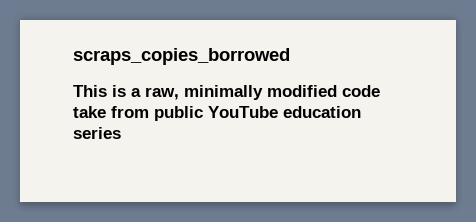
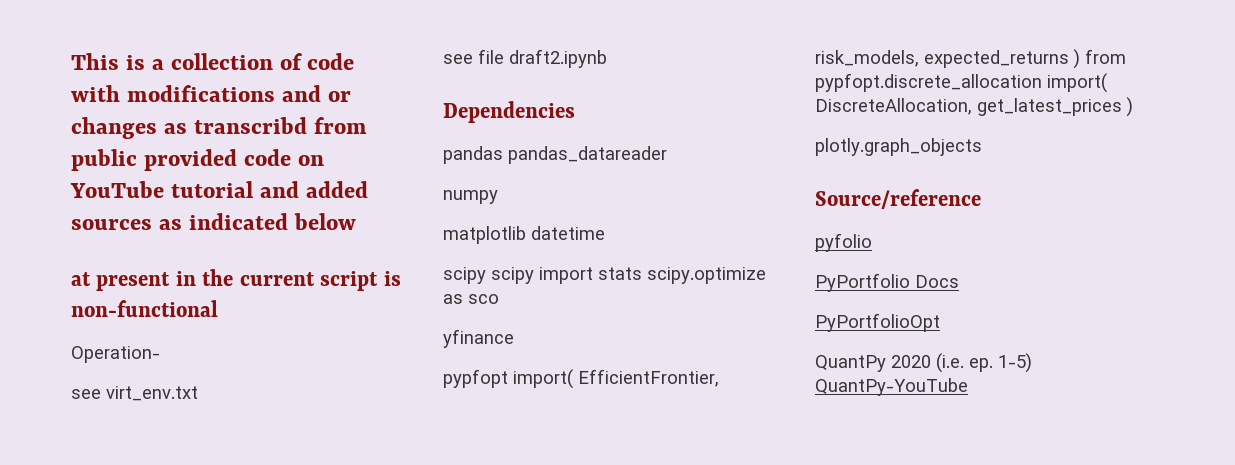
[73,48,290,65] scraps_copies_borrowed // -> (71, 61) none
[145,85,380,100] [73,106,361,121] [73,127,121,139] raw, minimally modified code take from public YouTube education series -> [170,53,355,70] [71,85,351,102] [71,117,367,139] [71,149,324,171] [70,181,368,198] [71,213,356,230] [71,269,401,291] [71,300,218,317] [71,346,160,363] [71,386,198,401] [443,49,607,68] [443,101,575,123] [443,146,667,164] [443,190,498,204] [443,226,605,244] [443,267,766,284] [443,294,499,304] [443,329,514,348] [443,369,719,389] [815,49,1126,69] [815,73,1107,93] [815,97,1133,117] [815,138,982,156] [815,189,981,209] [815,233,872,252] [815,273,959,292] [815,313,940,332] [815,353,1032,373] [815,378,968,396] collection of code with modifications and or changes as transcribd from public provided code on YouTube tutorial and added sources as indicated below // at present in the current script is non-functional // Operation- // see virt_env.txt // see file draft2.ipynb // Dependencies // pandas pandas_datareader // numpy // matplotlib datetime // scipy scipy import stats scipy.optimize as sco // yfinance // pypfopt import( EfficientFrontier, risk_models, expected_returns ) from pypfopt.discrete_allocation import( DiscreteAllocation, get_latest_prices ) // plotly.graph_objects // Source/reference // pyfolio // PyPortfolio Docs // PyPortfolioOpt // QuantPy 2020 (i.e. ep. 1-5) QuantPy-YouTube

